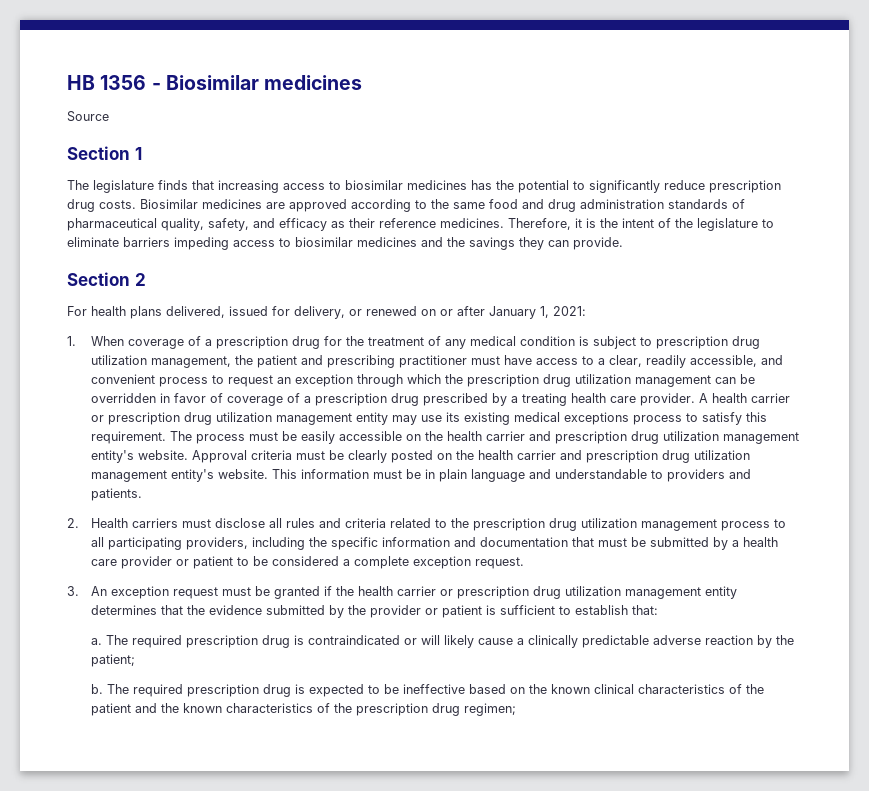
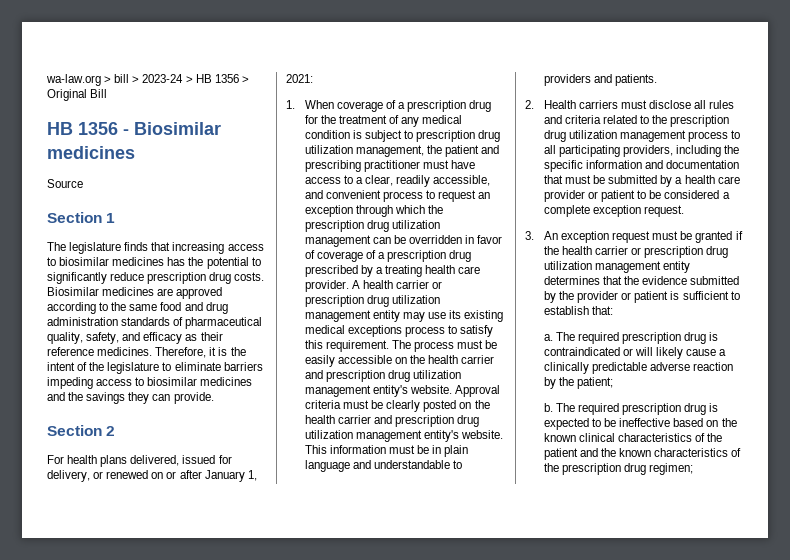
(67, 82) none -> [46,74,249,86] [47,89,108,101] wa-law.org > bill > 2023-24 > HB 1356 > Original Bill //

